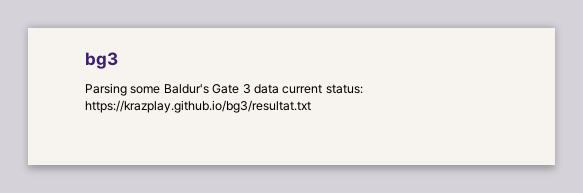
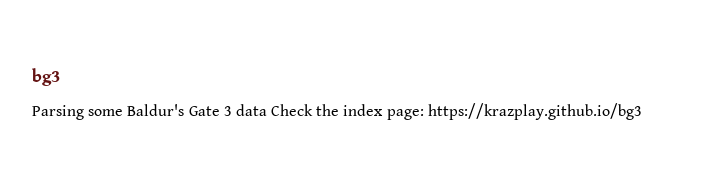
[282,84,363,94] [85,100,311,113] current status: https://krazplay.github.io/bg3/resultat.txt -> [271,103,642,120] Check the index page: https://krazplay.github.io/bg3

